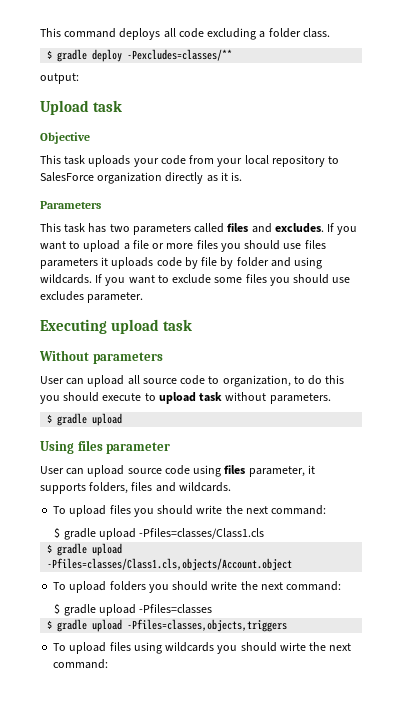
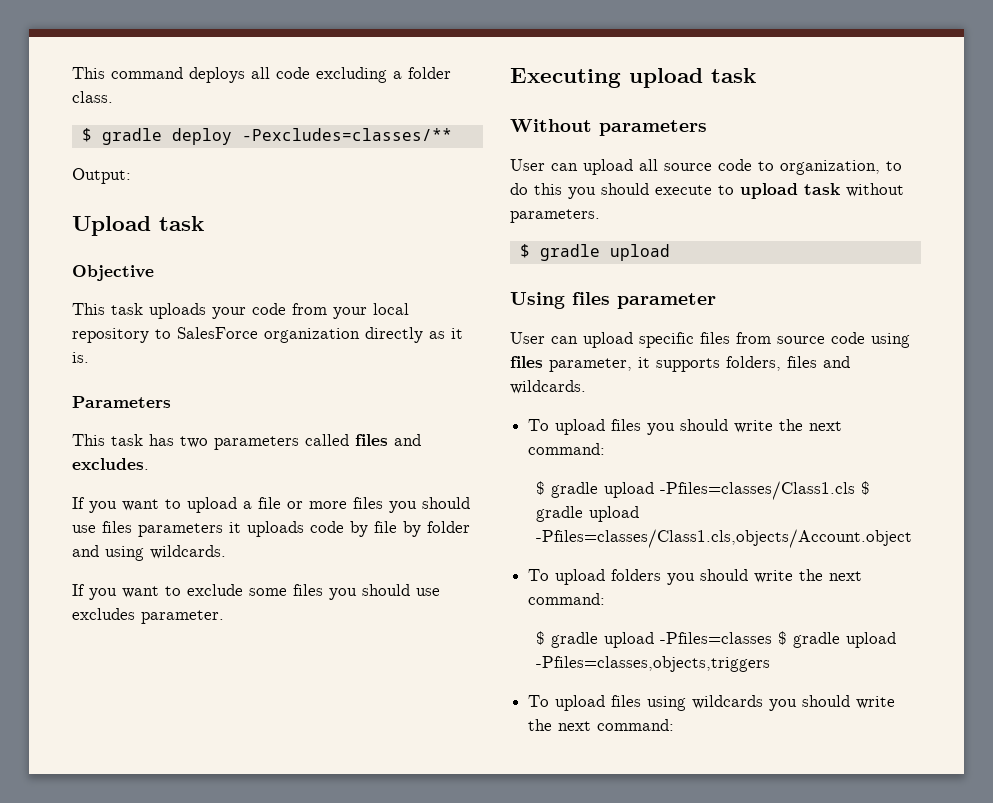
[40,73,79,84] output: -> [72,168,131,184] Output:
(324, 228) none -> (149, 464) //
(92, 279) none -> (226, 552) //
(125, 471) none -> [639,332,771,348] specific files from
(265, 533) // -> (856, 490) none
(213, 609) // -> (773, 638) none
[279,642,306,651] wirte -> [856,696,896,709] write

